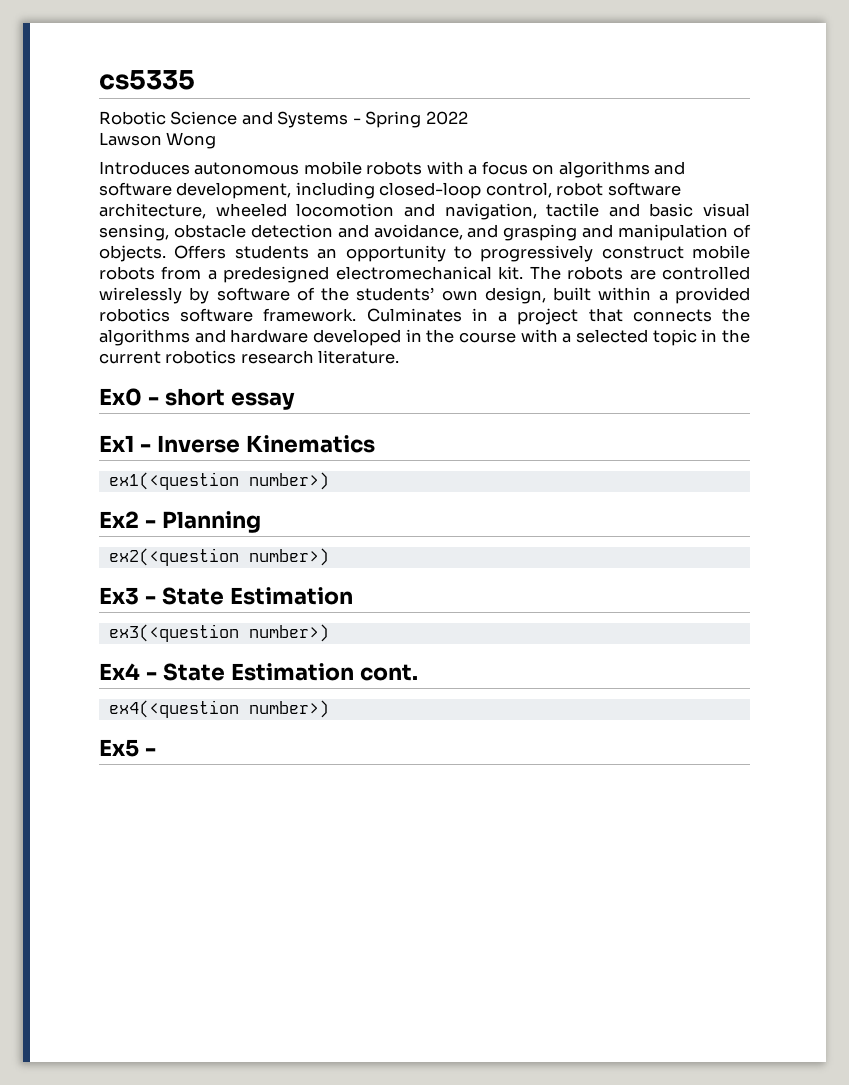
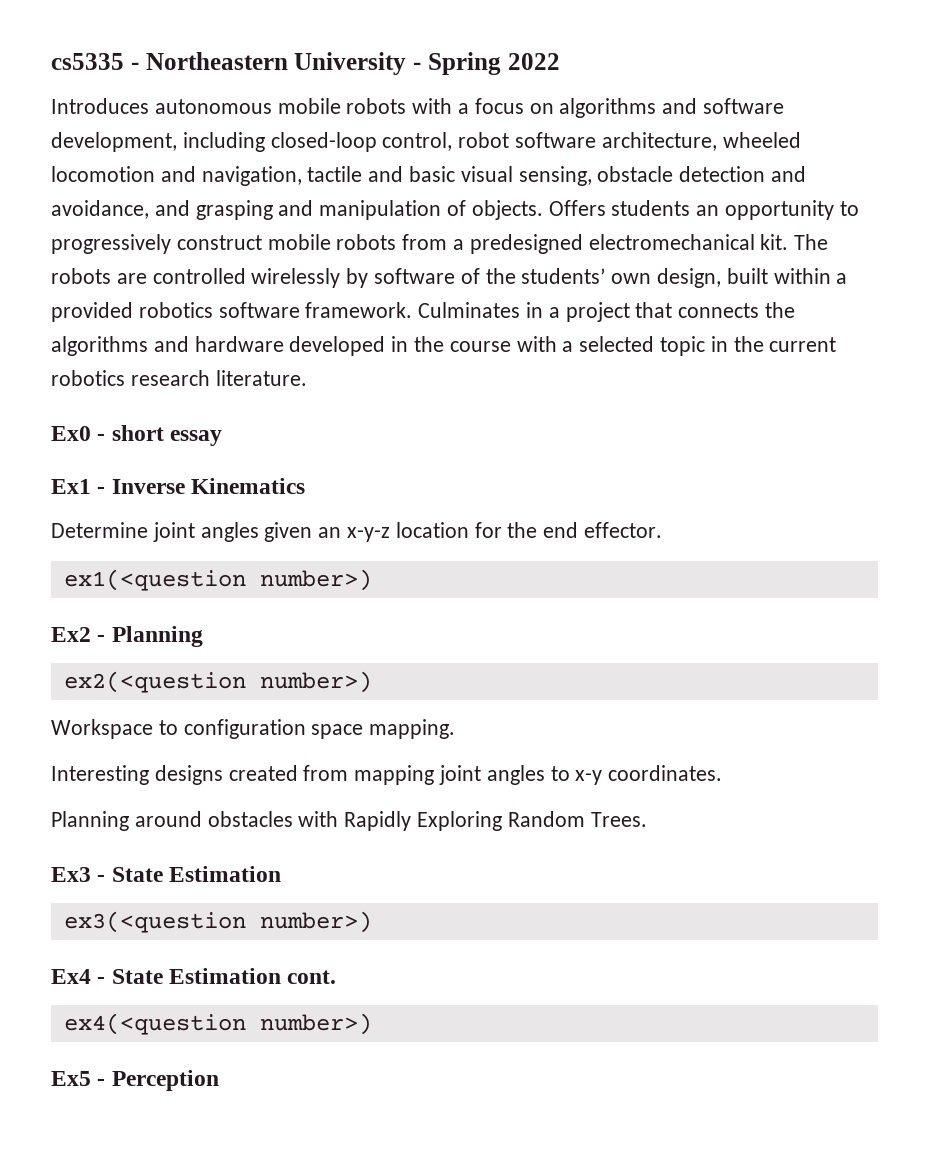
[99,111,349,128] // Robotic Science and Systems -> [130,52,407,75] - Northeastern University
[99,132,217,149] // Lawson Wong -> (560, 61) none
(375, 444) none -> [51,522,663,542] // Determine joint angles given an x-y-z location for the end effector.
(329, 557) none -> [51,719,456,739] [51,765,723,785] [51,811,647,831] // Workspace to configuration space mapping. // Interesting designs created from mapping joint angles to x-y coordinates. // Planning around obstacles with Rapidly Exploring Random Trees.
(156, 752) none -> [111,1070,219,1091] Perception

